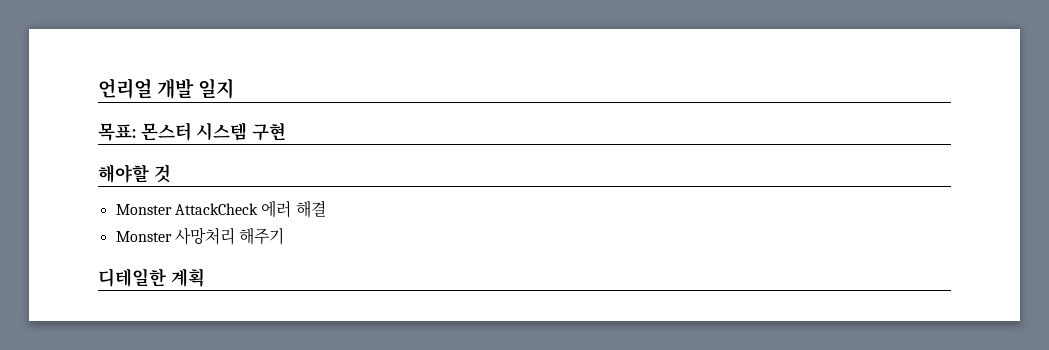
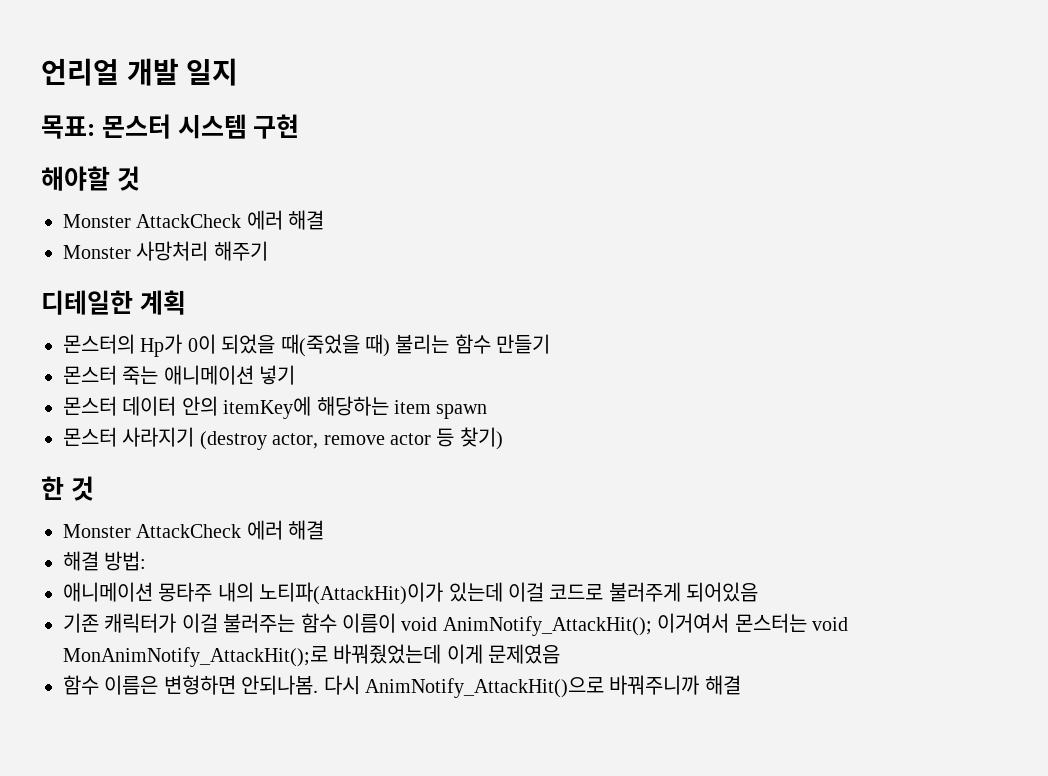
(205, 277) none -> [63,334,551,357] [63,365,296,385] [63,396,488,419] [63,427,503,450] [41,476,94,501] [63,520,325,540] [63,551,147,571] [63,582,759,605] [63,613,848,636] [63,644,561,667] [63,675,741,698] // 몬스터의 Hp가 0이 되었을 때(죽었을 때) 불리는 함수 만들기 // 몬스터 죽는 애니메이션 넣기 // 몬스터 데이터 안의 itemKey에 해당하는 item spawn // 몬스터 사라지기 (destroy actor, remove actor 등 찾기) // 한 것 // Monster AttackCheck 에러 해결 // 해결 방법: // 애니메이션 몽타주 내의 노티파(AttackHit)이가 있는데 이걸 코드로 불러주게 되어있음 // 기존 캐릭터가 이걸 불러주는 함수 이름이 void AnimNotify_AttackHit(); 이거여서 몬스터는 void MonAnimNotify_AttackHit();로 바꿔줬었는데 이게 문제였음 // 함수 이름은 변형하면 안되나봄. 다시 AnimNotify_AttackHit()으로 바꿔주니까 해결

